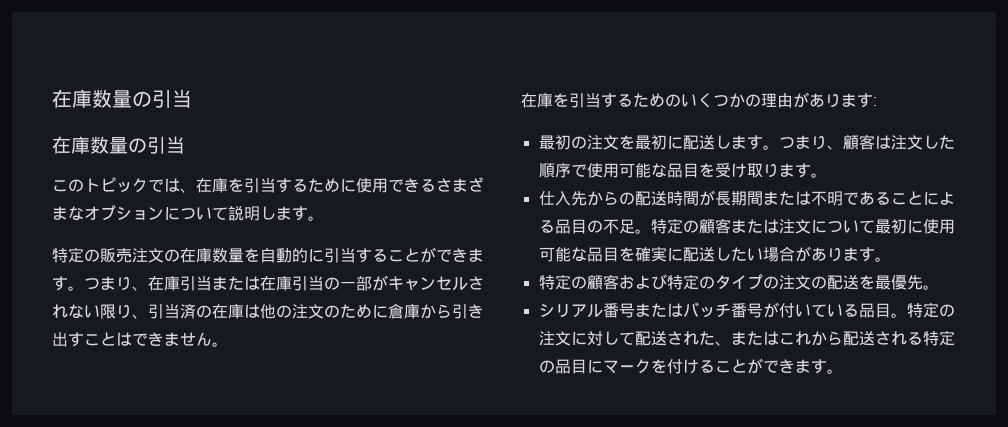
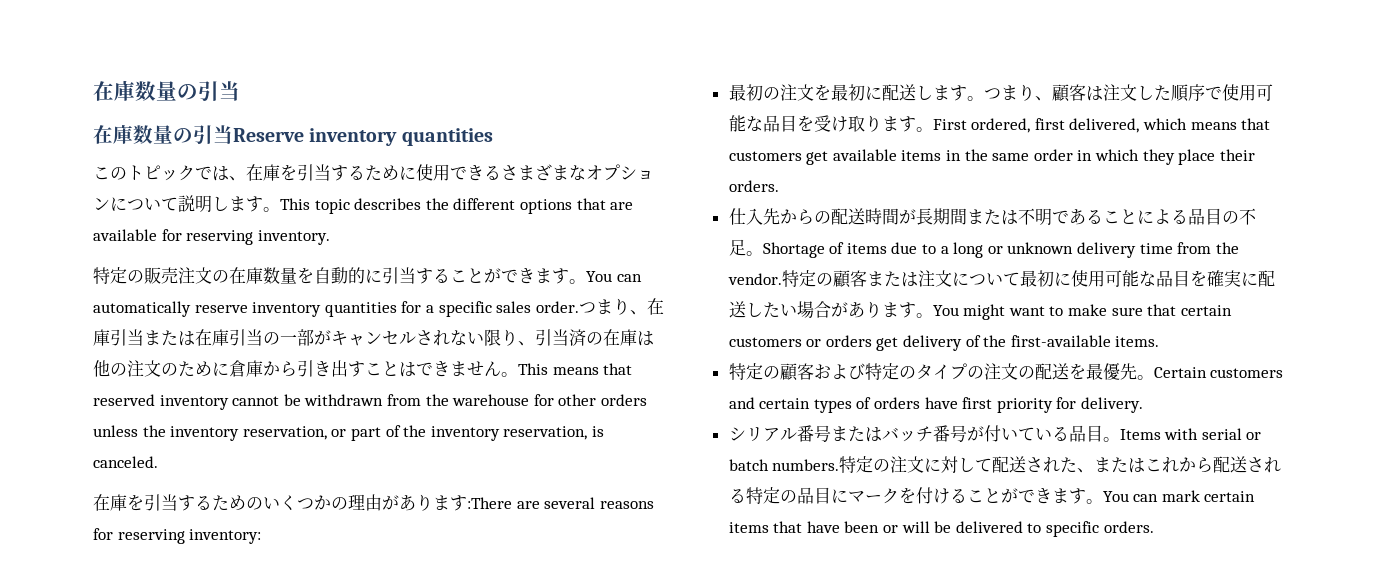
(185, 145) none -> [233,128,493,146] Reserve inventory quantities
(324, 218) none -> [280,198,634,214] [93,229,330,245] This topic describes the different options that are available for reserving inventory.
(84, 288) none -> [586,271,642,282] [93,301,579,317] You can automatically reserve inventory quantities for a specific sales order.
(228, 344) none -> [518,363,633,375] [93,394,647,410] [93,425,604,441] [93,456,158,468] This means that reserved inventory cannot be withdrawn from the warehouse for other orders unless the inventory reservation, or part of the inventory reservation, is canceled.
[873,97,877,106] : -> [467,497,654,509] [93,528,262,544] :There are several reasons for reserving inventory:
(827, 175) none -> [932,118,1271,133] [728,149,1255,165] [728,180,779,192] First ordered, first delivered, which means that customers get available items in the same order in which they place their orders.
(651, 231) none -> [762,242,1239,258] [727,273,782,285] Shortage of items due to a long or unknown delivery time from the vendor.
(891, 259) none -> [932,304,1232,320] [728,335,1160,351] You might want to make sure that certain customers or orders get delivery of the first-available items.
(939, 287) none -> [1153,367,1284,378] [728,397,1144,413] Certain customers and certain types of orders have first priority for delivery.
(907, 315) none -> [1119,428,1262,440] [728,459,840,471] Items with serial or batch numbers.
(843, 371) none -> [1102,490,1256,502] [728,521,1154,537] You can mark certain items that have been or will be delivered to specific orders.

